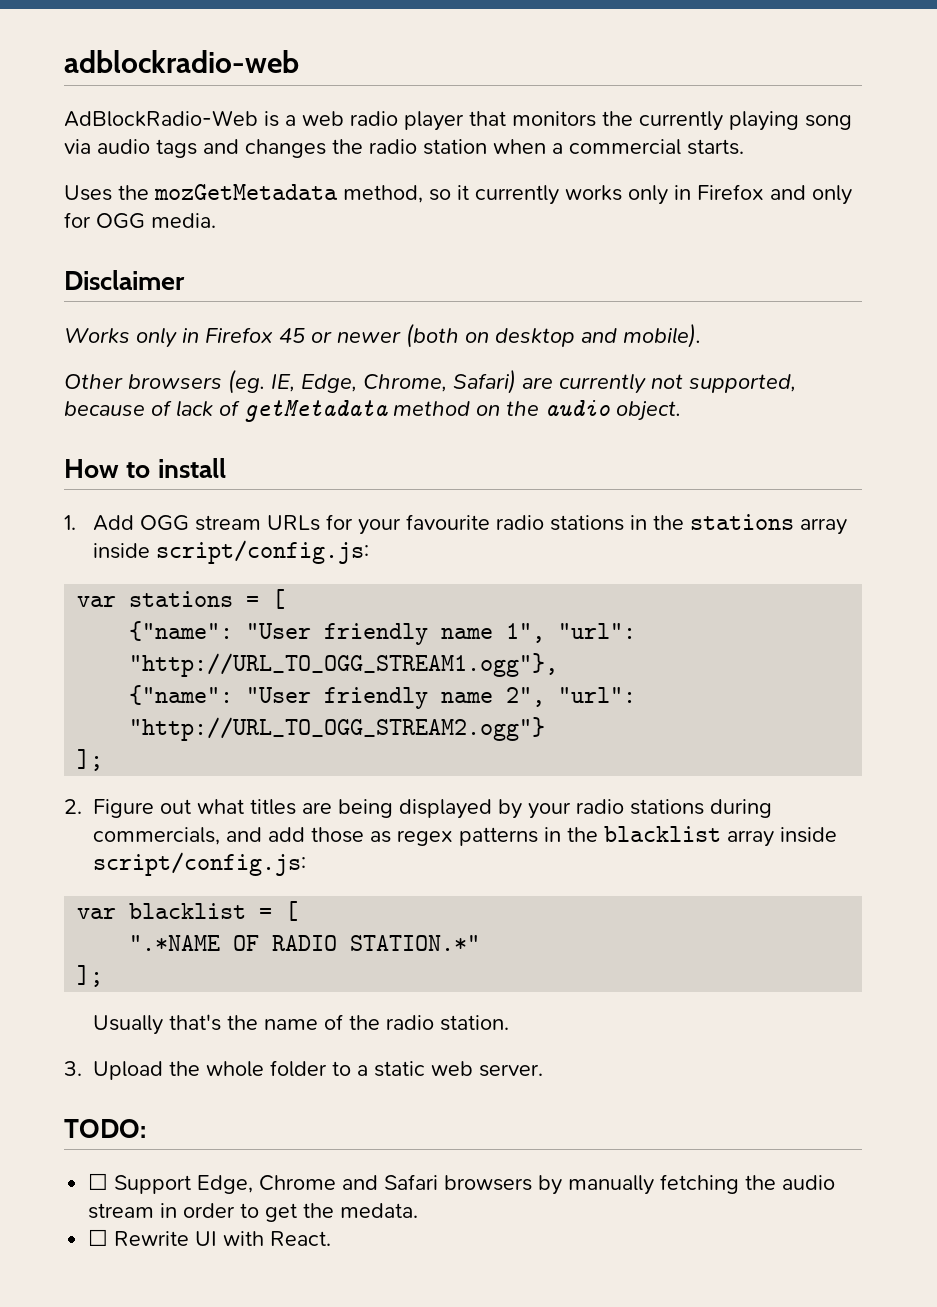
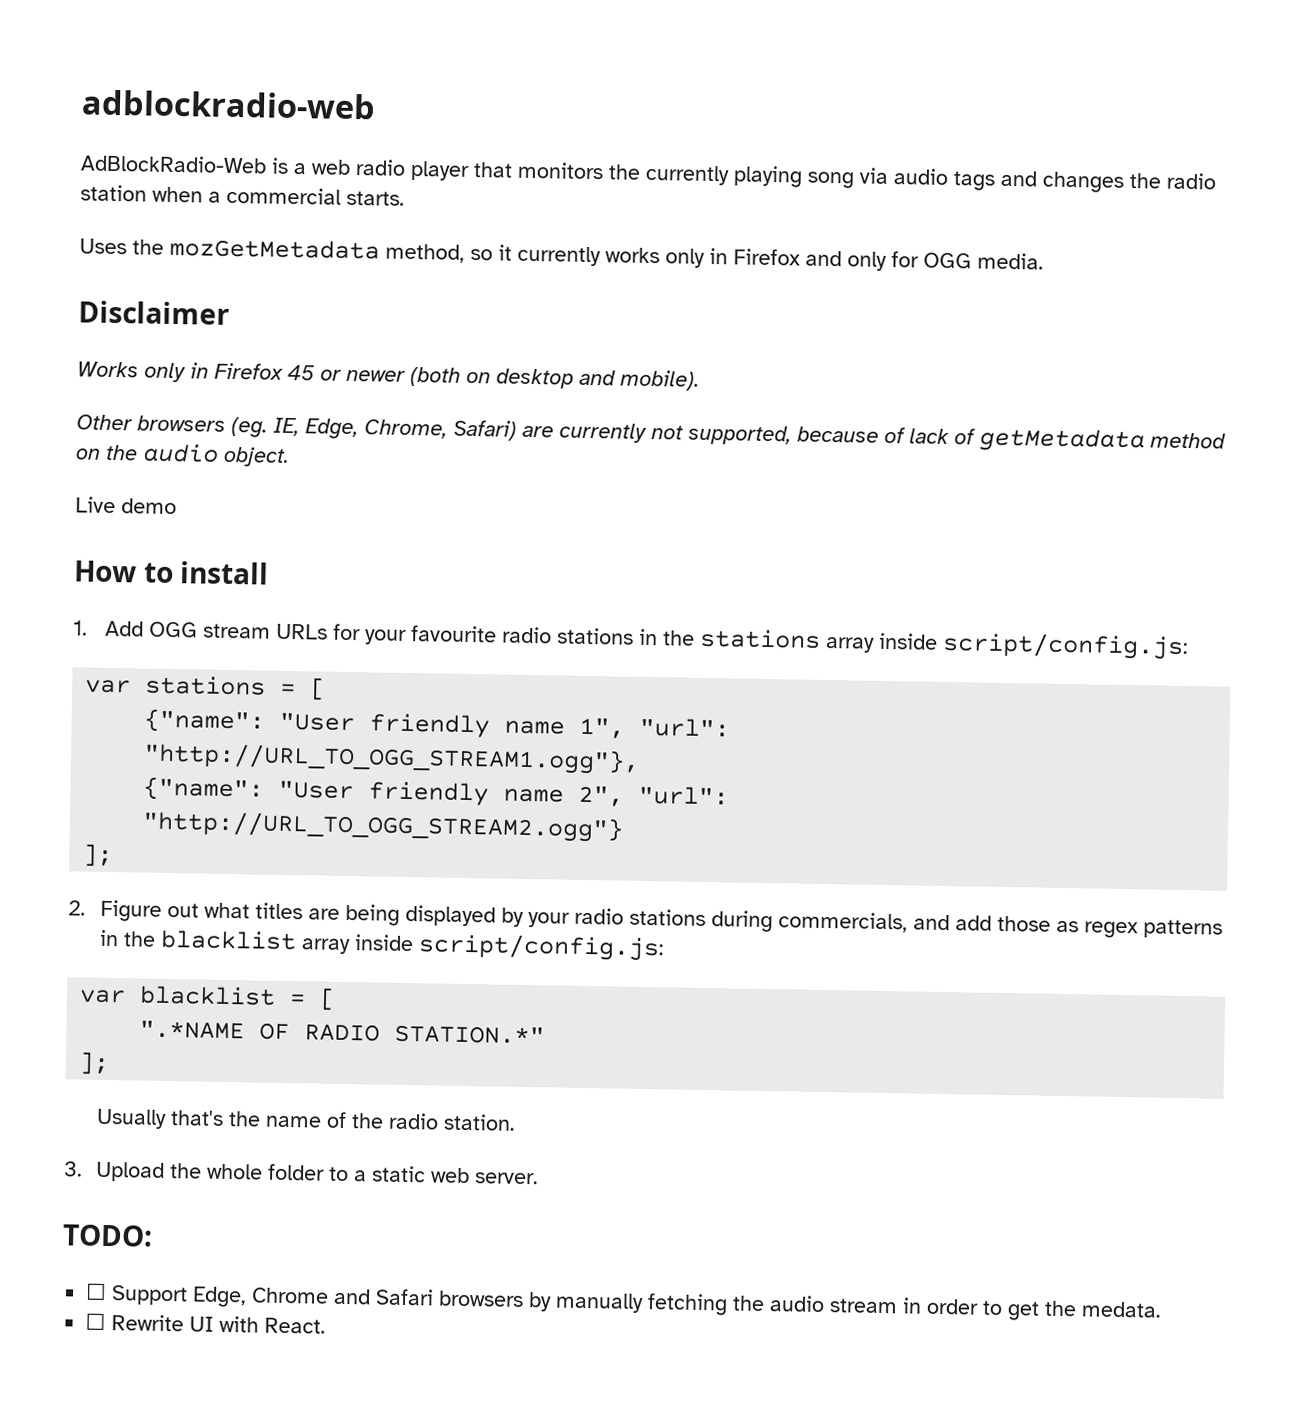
(681, 411) none -> [75,496,177,515] // Live demo

